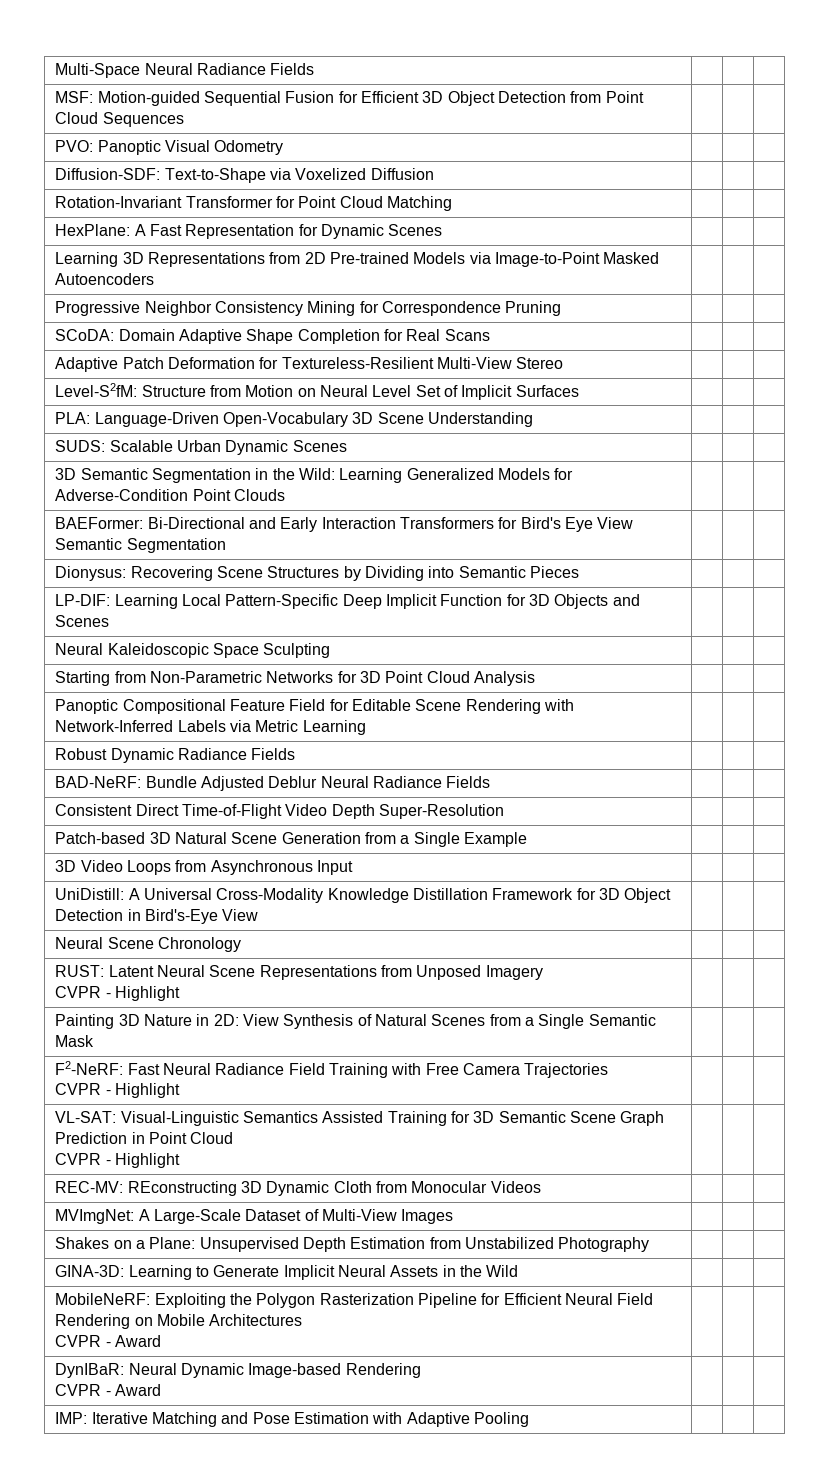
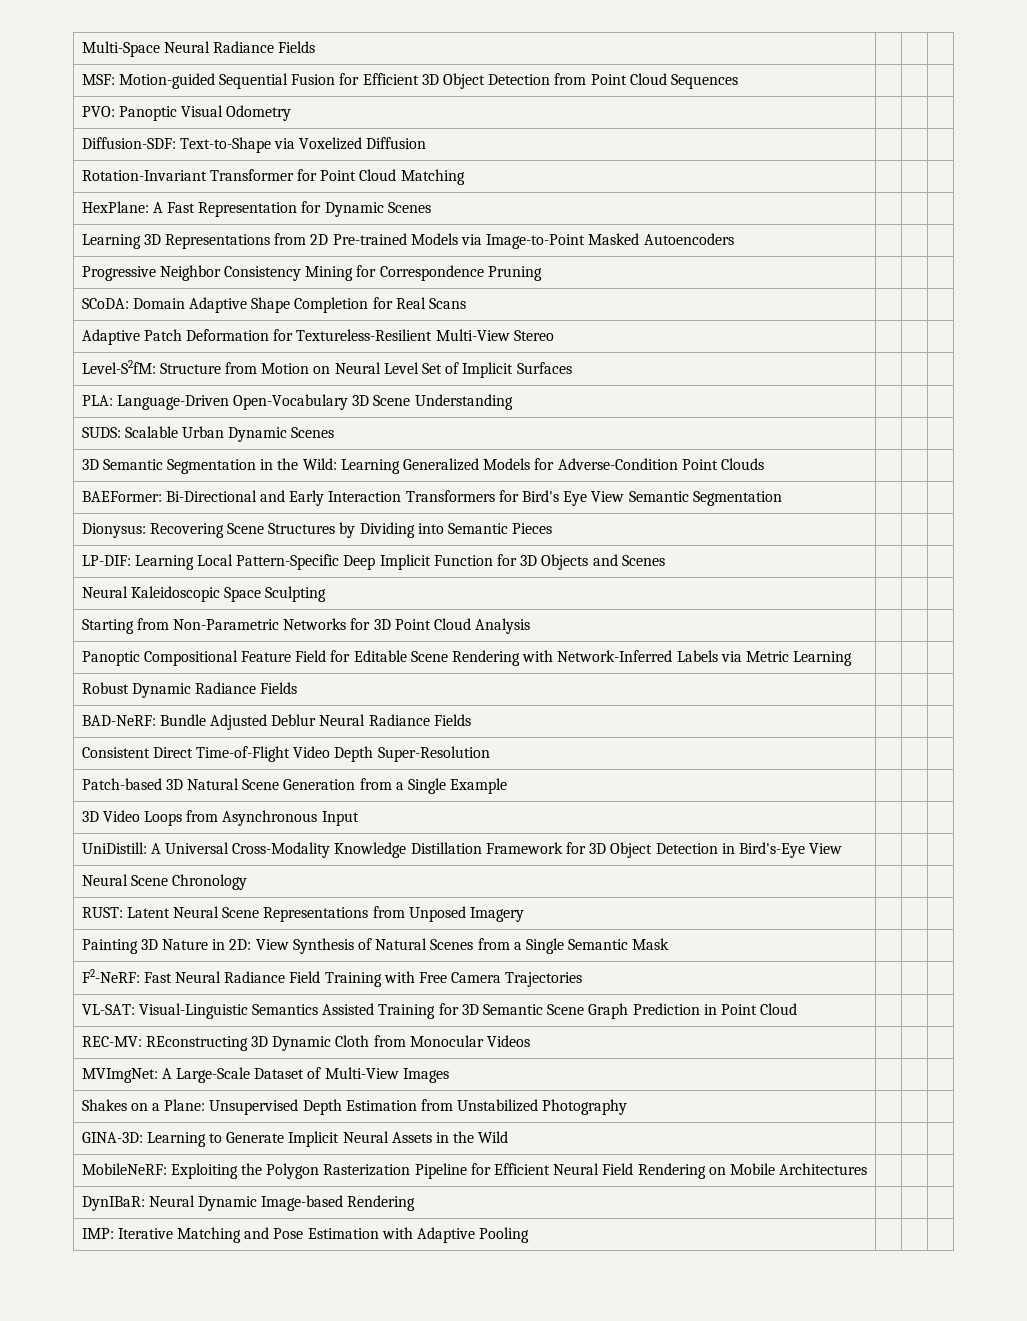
[55,986,181,1001] // CVPR - Highlight -> (524, 914) none
[55,1083,181,1098] // CVPR - Highlight -> (583, 979) none
[55,1153,181,1168] // CVPR - Highlight -> (798, 1009) none
[55,1335,162,1347] // CVPR - Award -> (868, 1169) none
[55,1384,162,1396] // CVPR - Award -> (416, 1203) none

